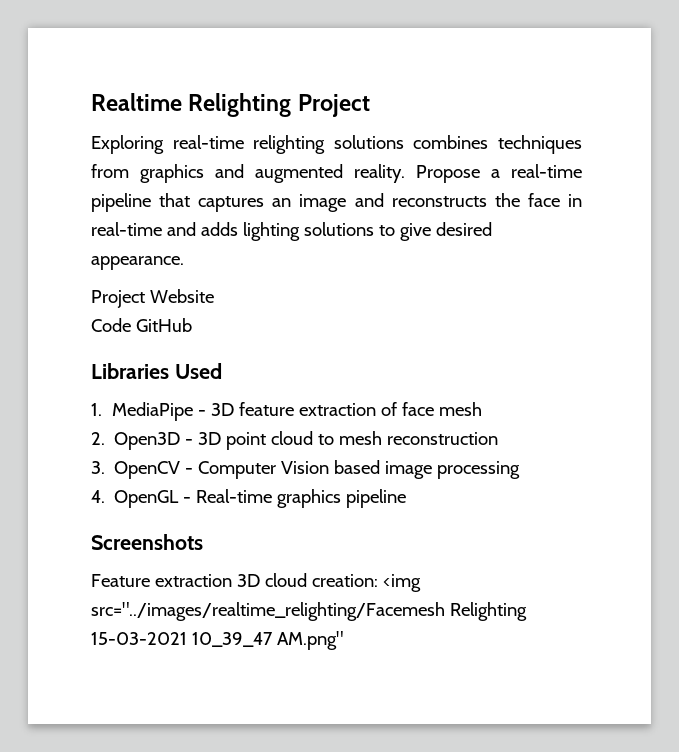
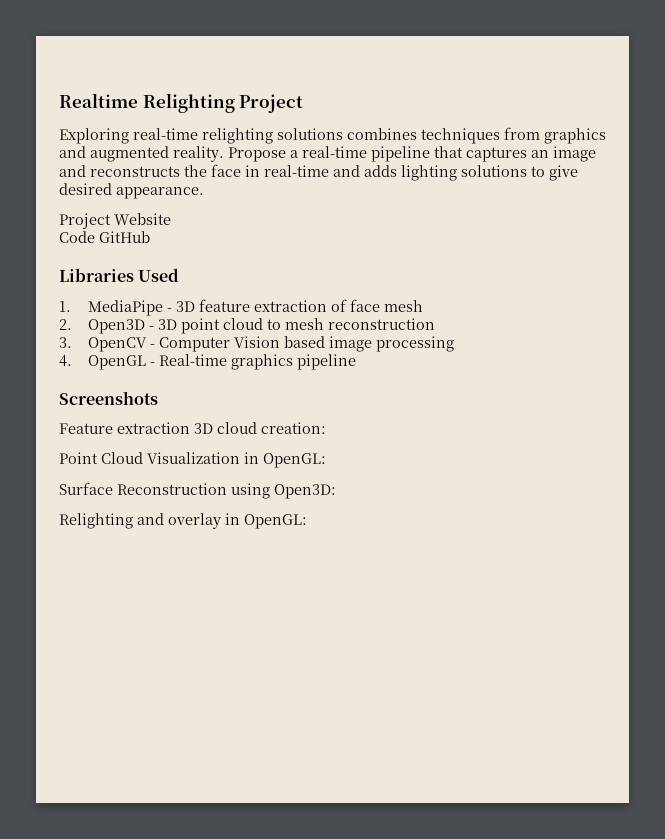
[382,574,421,592] [91,602,527,621] [91,631,343,650] <img src="../images/realtime_relighting/Facemesh Relighting 15-03-2021 10_39_47 AM.png" -> [59,452,326,468] [59,482,336,499] [59,513,307,529] // Point Cloud Visualization in OpenGL: // Surface Reconstruction using Open3D: // Relighting and overlay in OpenGL:

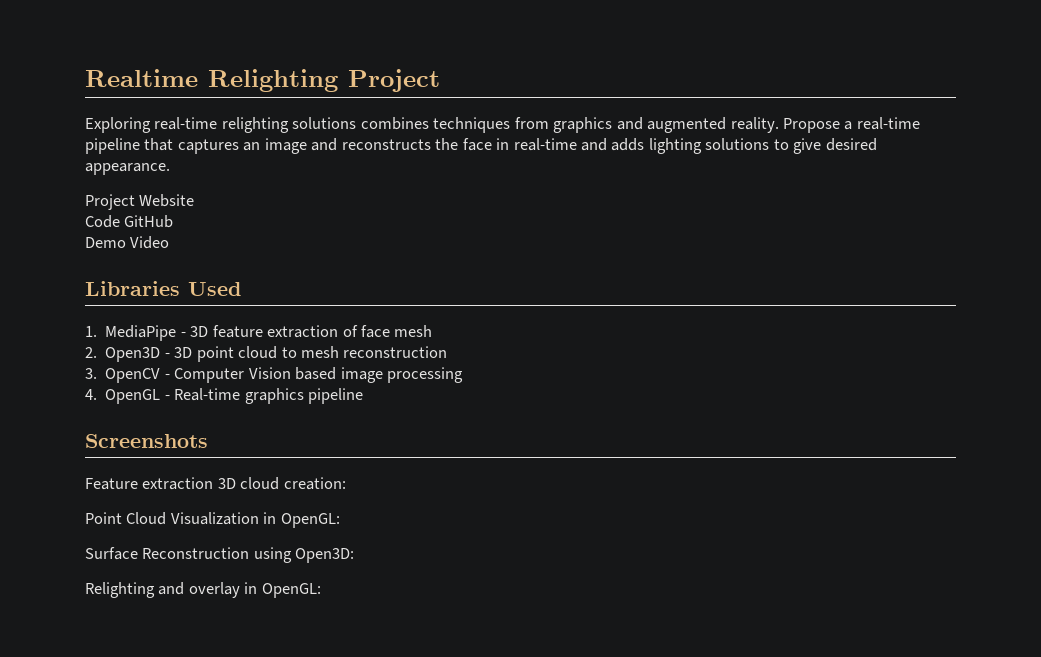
(150, 237) none -> [85,236,170,249] // Demo Video

